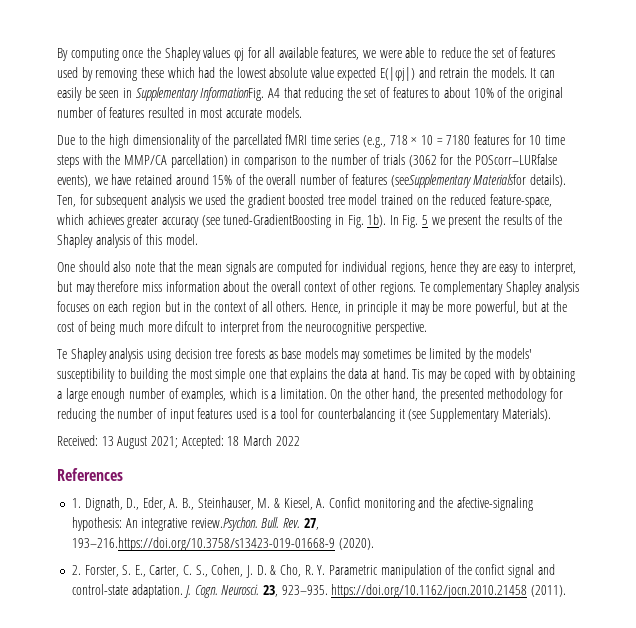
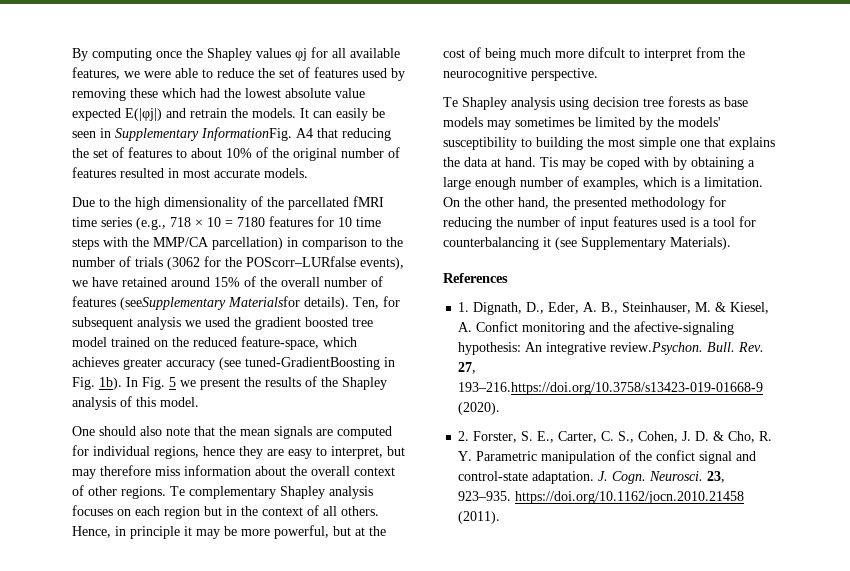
[57,435,300,449] // Received: 13 August 2021; Accepted: 18 March 2022 -> (731, 243) none

